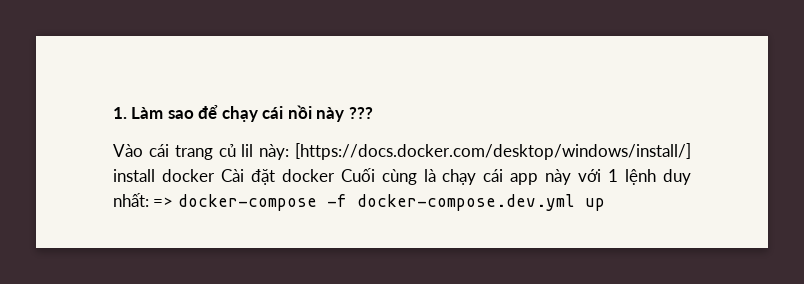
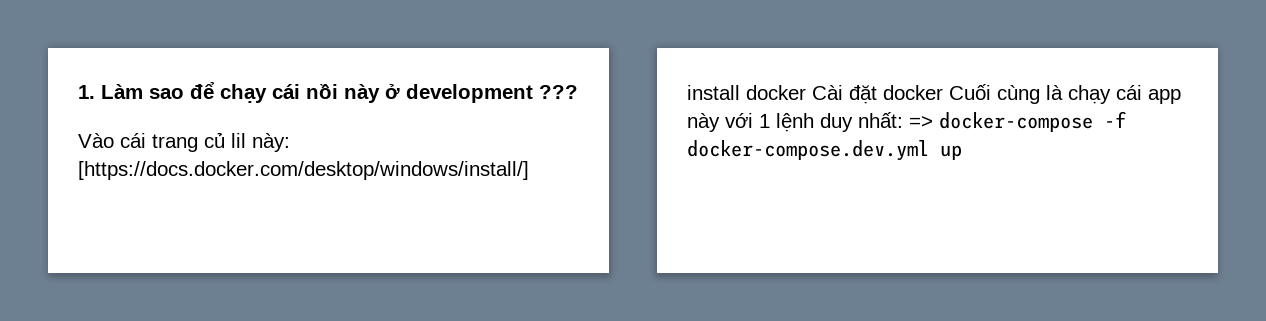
(345, 114) none -> [385,84,533,103] ở development

